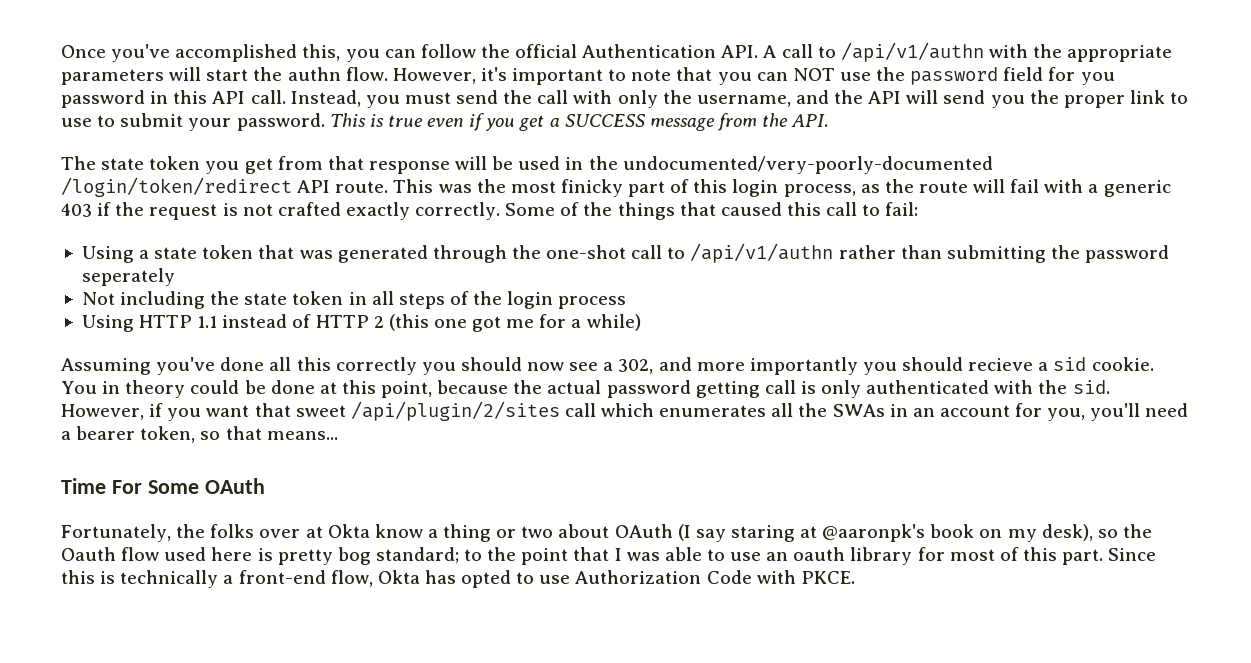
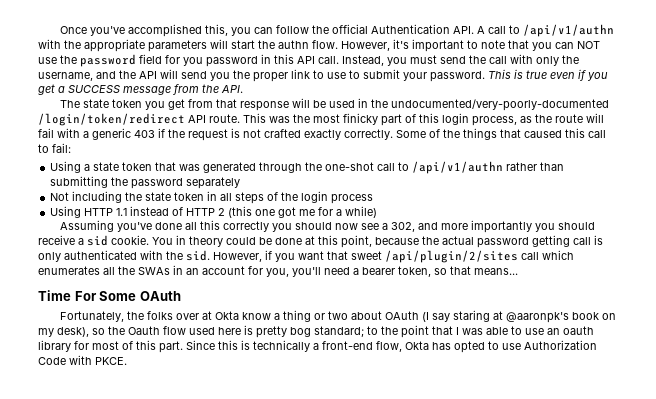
[81,268,175,286] seperately -> [186,177,241,189] separately
[968,358,1034,371] recieve -> [38,235,75,245] receive

